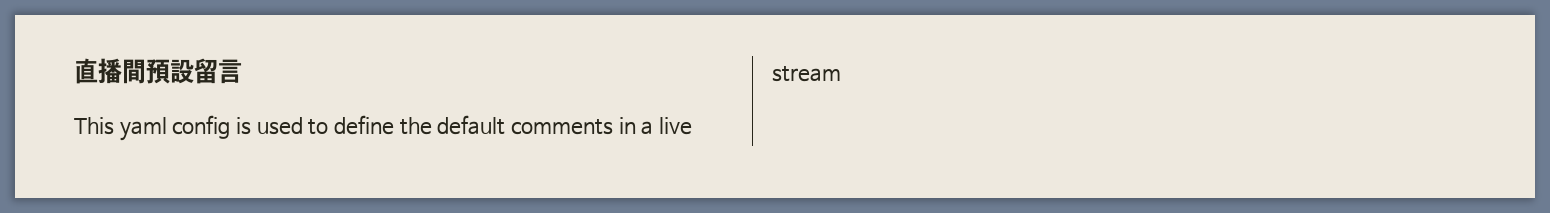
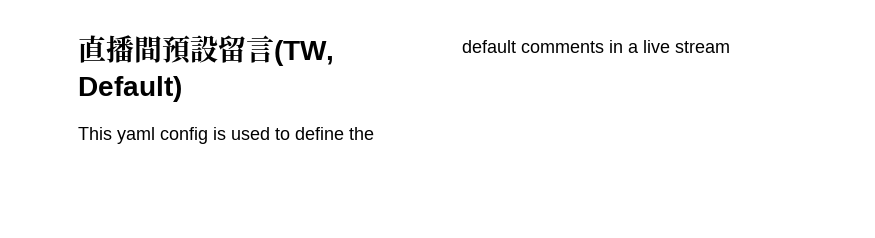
(242, 71) none -> [274,40,334,66] [78,76,182,102] (TW, Default)

